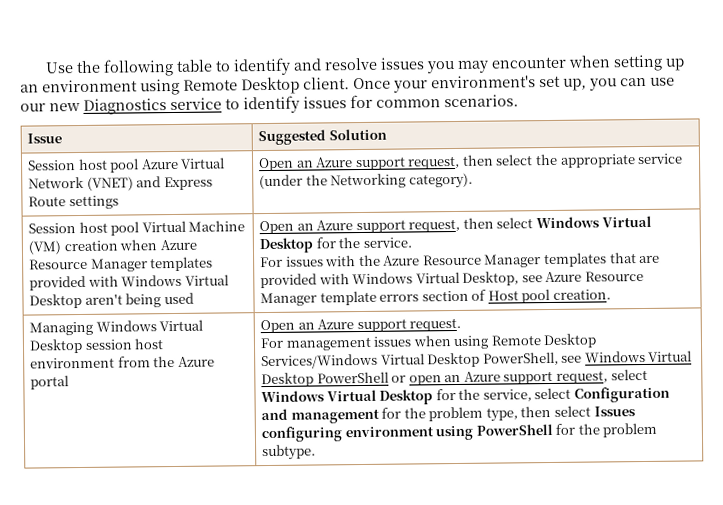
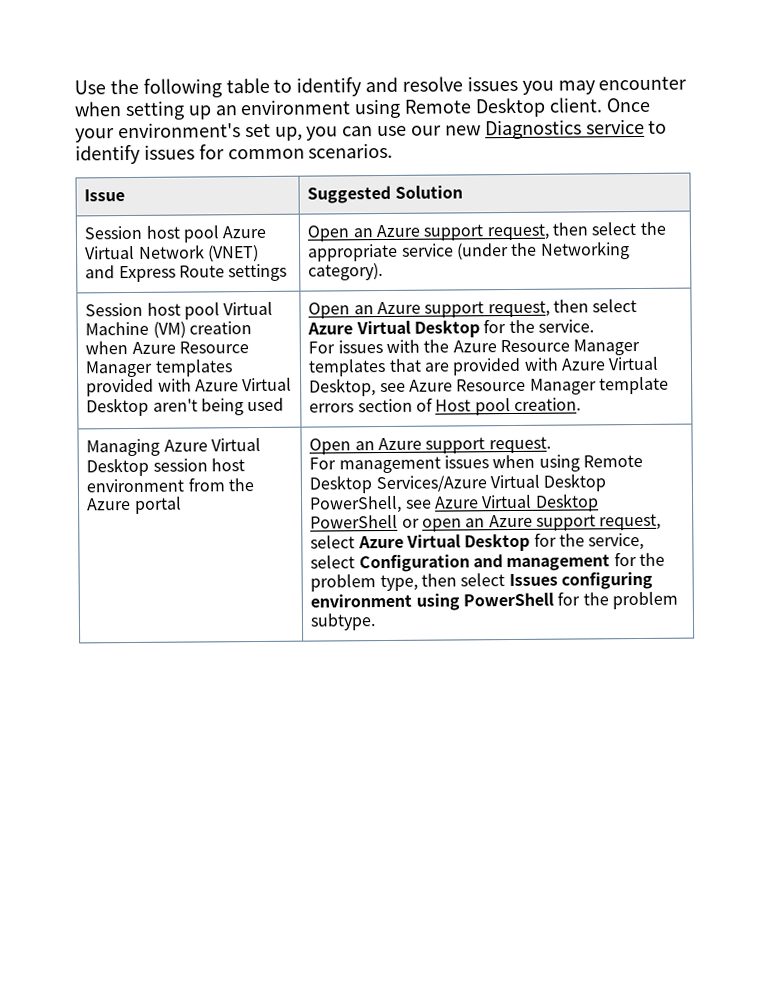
[121,274,183,287] Windows -> [194,379,239,392] Azure
[535,216,600,229] Windows -> [307,322,354,335] Azure
[352,272,414,285] Windows -> [560,358,606,371] Azure
[95,320,157,332] Windows -> [163,439,208,452] Azure
[261,353,379,370] Services/Windows -> [375,475,487,493] Services/Azure
[584,350,646,363] Windows -> [434,496,479,509] Azure
[261,390,326,403] Windows -> [357,535,404,549] Azure

